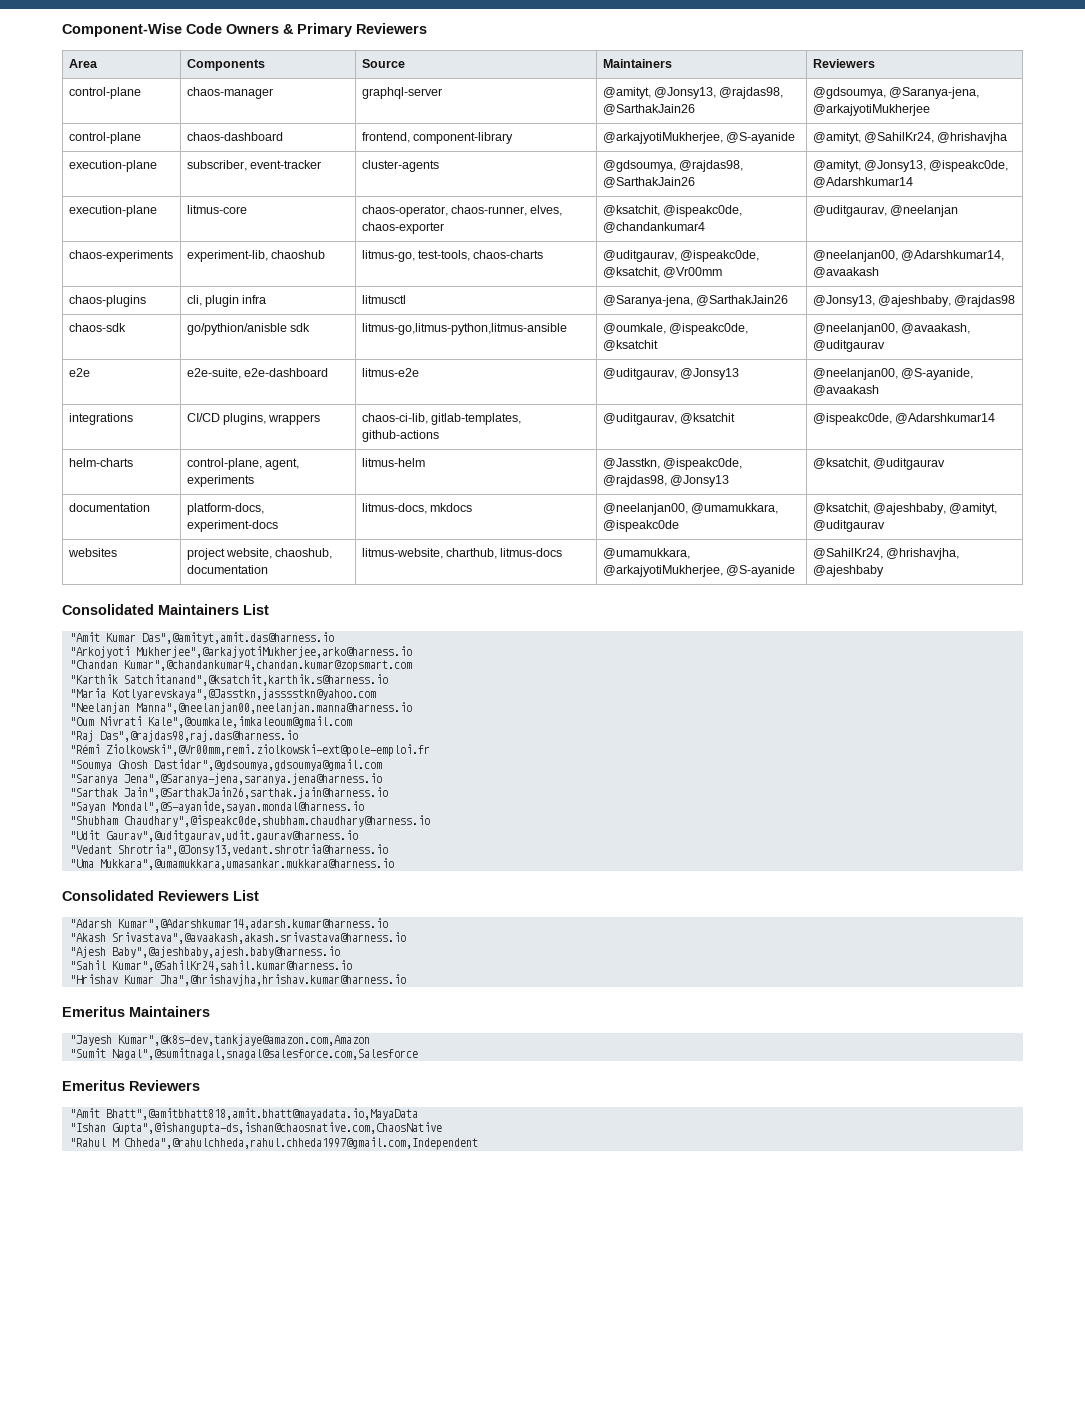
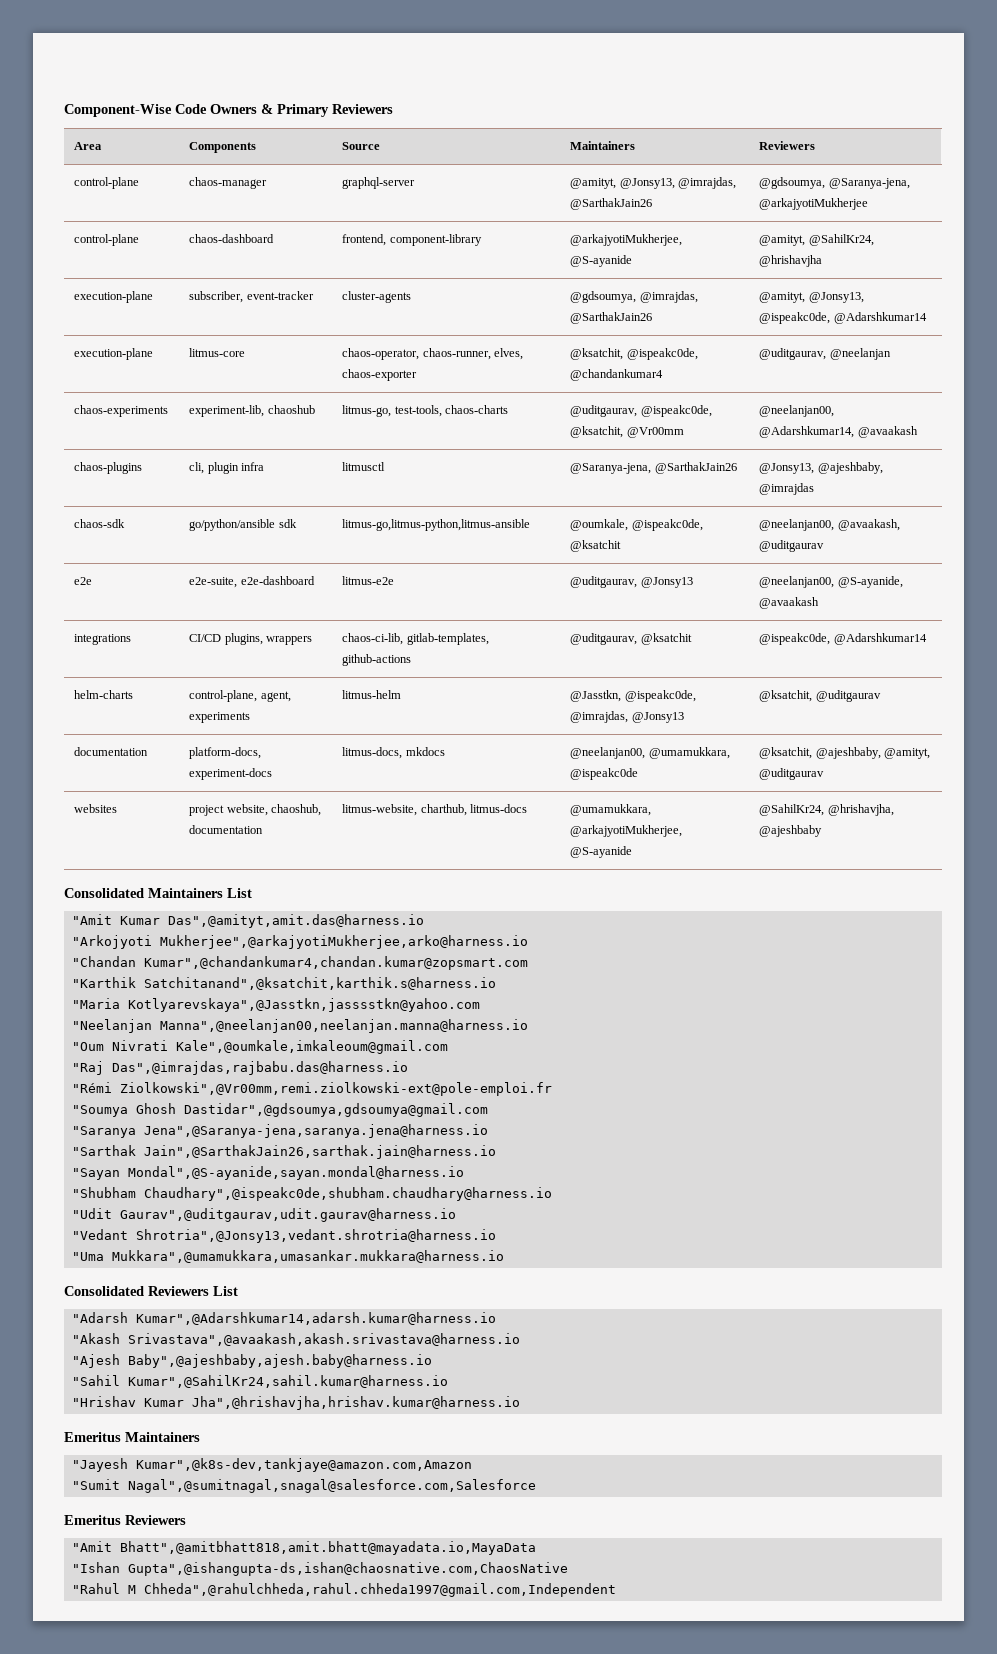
[719,87,784,99] @rajdas98, -> [678,177,737,189] @imrajdas,
[678,160,743,172] @rajdas98, -> [639,291,698,303] @imrajdas,
[954,295,1016,307] @rajdas98 -> [759,483,815,495] @imrajdas
[186,323,287,335] go/pythion/anisble -> [189,519,276,531] go/python/ansible
[602,475,667,487] @rajdas98, -> [570,711,629,723] @imrajdas,
[99,730,298,742] Das",@rajdas98,raj.das@harness.io -> [112,1061,409,1075] Das",@imrajdas,rajbabu.das@harness.io

